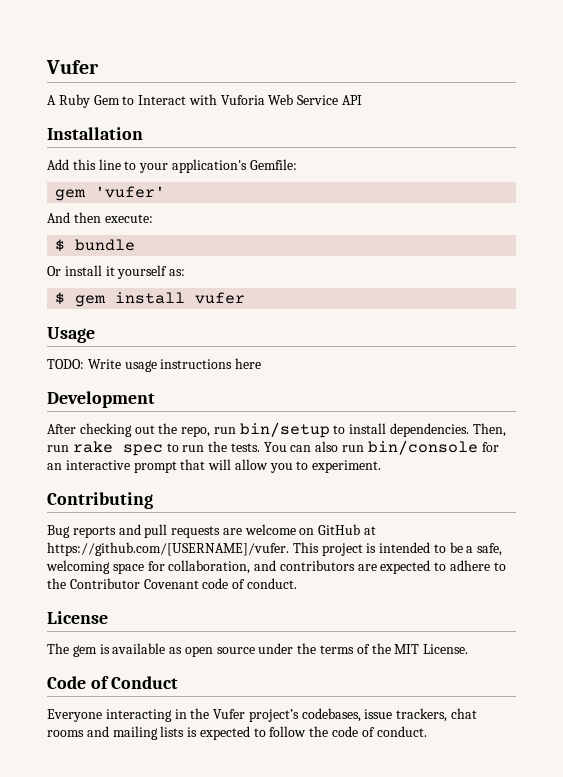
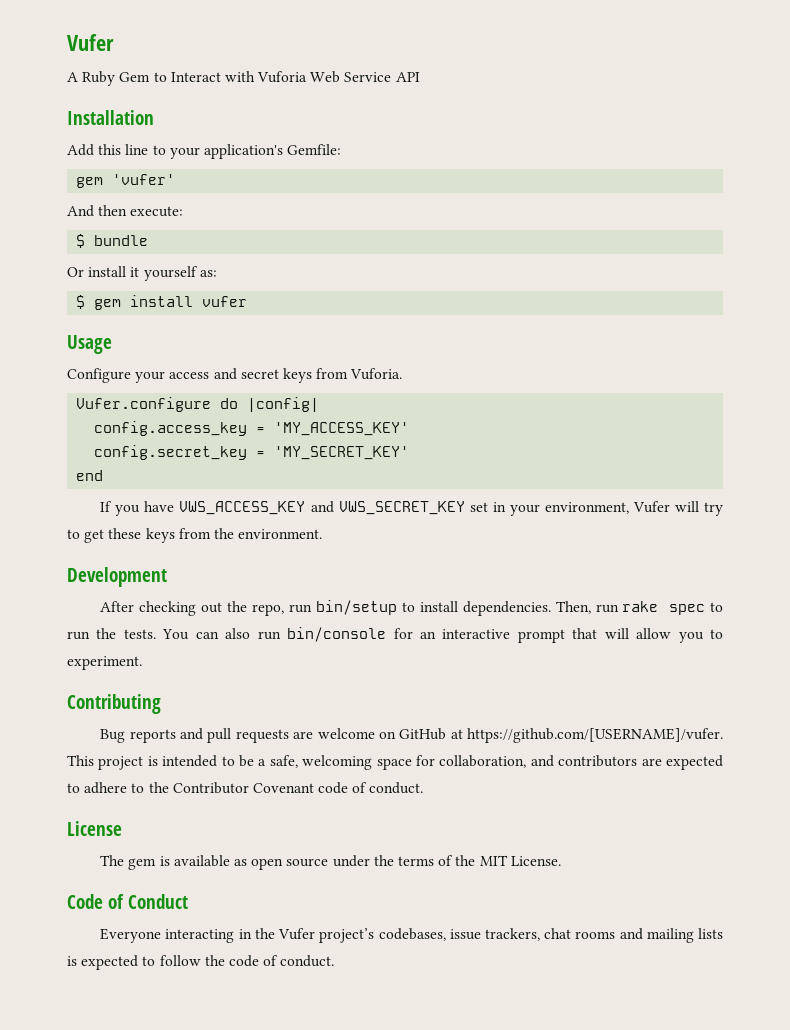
[47,358,262,372] TODO: Write usage instructions here -> [67,368,403,383] [76,397,320,412] [94,421,410,436] [94,445,410,460] [76,470,104,481] [100,501,723,516] [67,528,323,543] Configure your access and secret keys from Vuforia. // Vufer.configure do |config| // config.access_key = 'MY_ACCESS_KEY' // config.secret_key = 'MY_SECRET_KEY' // end // If you have VWS_ACCESS_KEY and VWS_SECRET_KEY set in your environment, Vufer will try to get these keys from the environment.

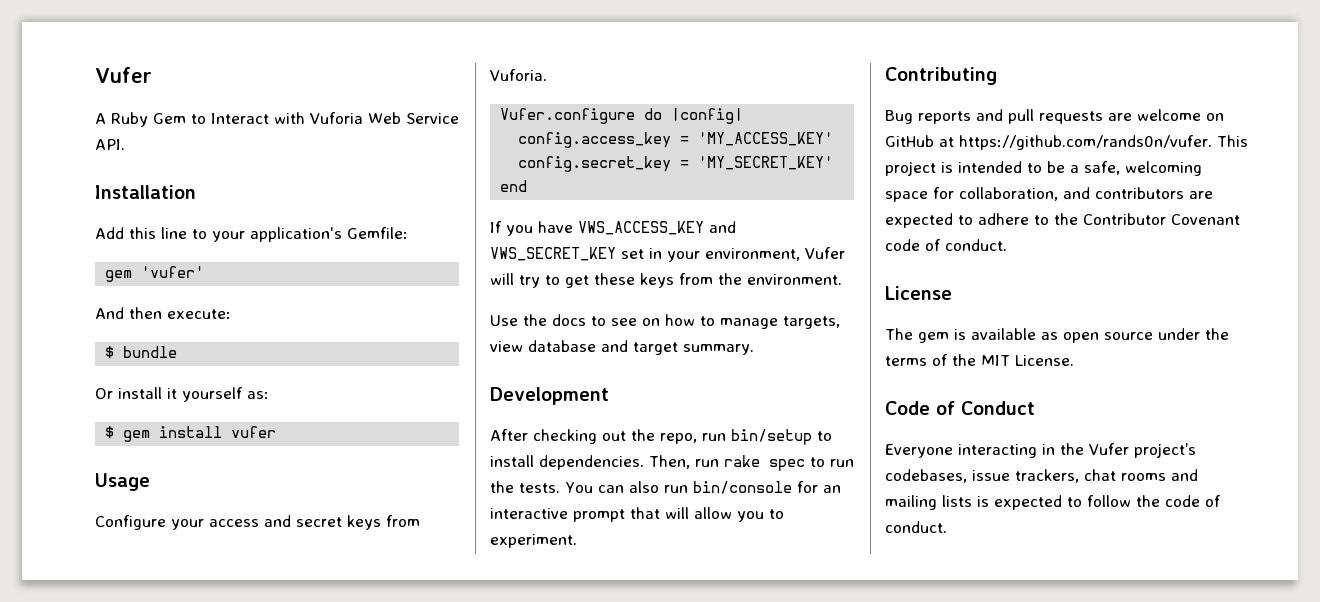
[395,72,420,82] API -> [95,139,125,150] API.
(323, 534) none -> [490,314,840,329] [490,340,754,355] // Use the docs to see on how to manage targets, view database and target summary.
[466,728,723,743] https://github.com/[USERNAME]/vufer. -> [959,135,1212,150] https://github.com/rands0n/vufer.

